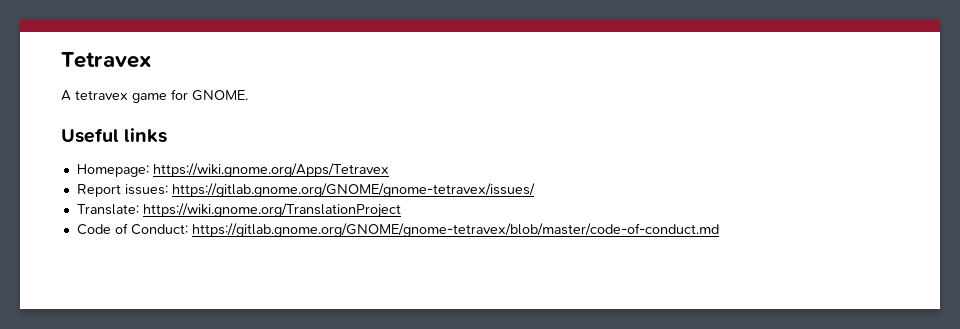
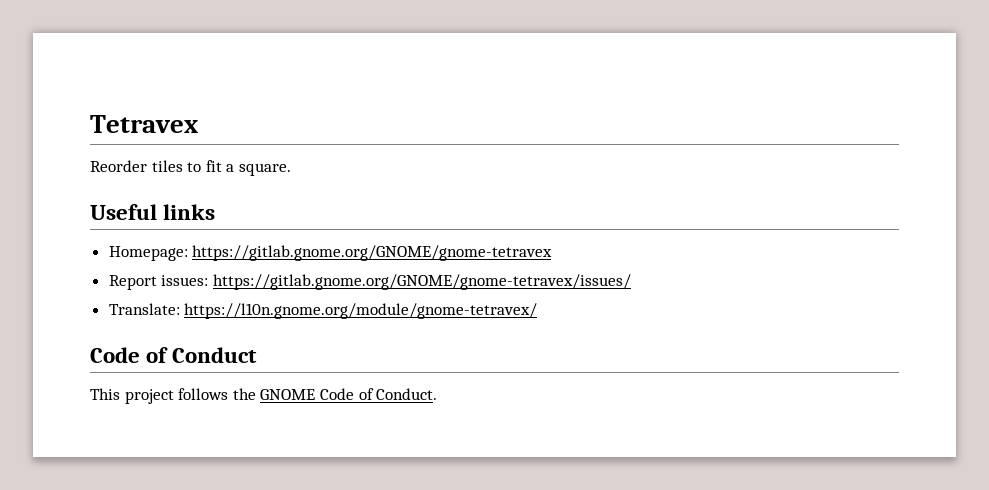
[61,89,248,103] A tetravex game for GNOME. -> [90,160,291,176] Reorder tiles to fit a square.
[152,163,389,177] https://wiki.gnome.org/Apps/Tetravex -> [192,245,553,261] https://gitlab.gnome.org/GNOME/gnome-tetravex
[142,203,401,218] [76,223,719,237] https://wiki.gnome.org/TranslationProject // Code of Conduct: https://gitlab.gnome.org/GNOME/gnome-tetravex/blob/master/code-of-conduct.md -> [184,303,538,319] [90,347,258,363] [90,388,438,404] https://l10n.gnome.org/module/gnome-tetravex/ // Code of Conduct // This project follows the GNOME Code of Conduct.

